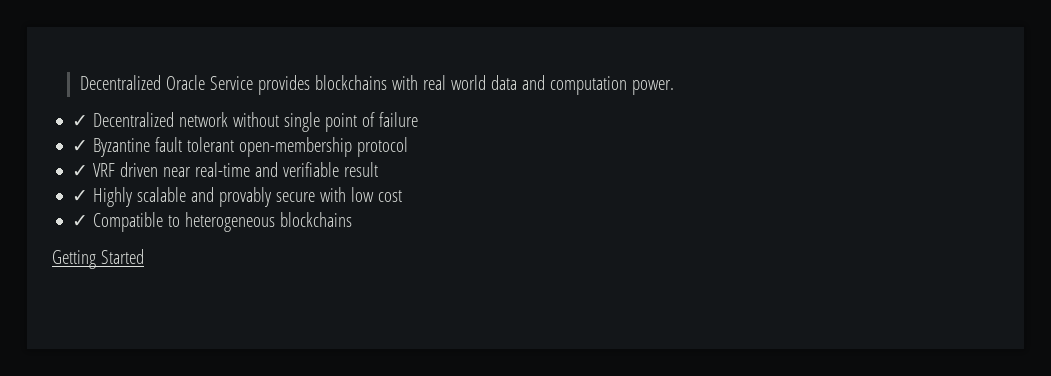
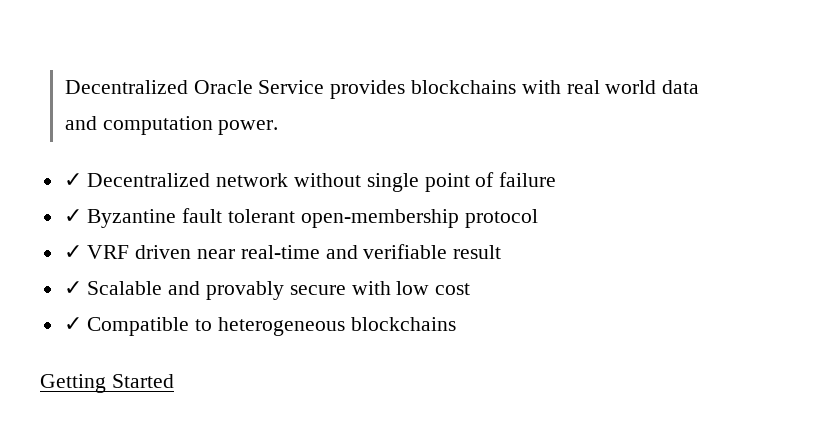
[93,187,187,207] Highly scalable -> [87,281,163,295] Scalable

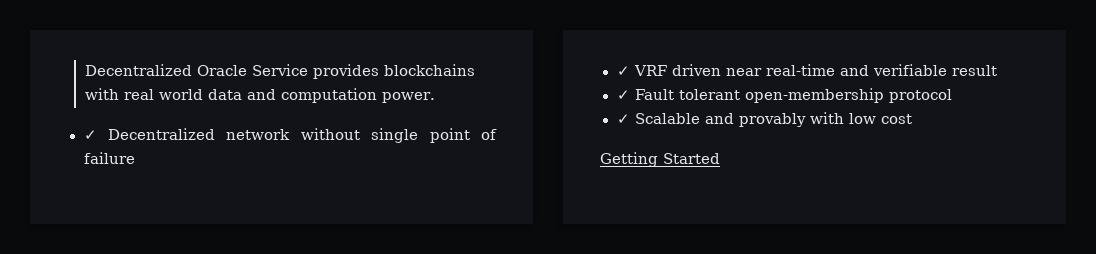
[63,208,538,228] // ✓ Byzantine fault tolerant open-membership protocol -> (135, 158) none
(502, 252) none -> [616,88,953,103] // ✓ Fault tolerant open-membership protocol
[289,285,346,295] secure -> (806, 120) none
[63,317,456,336] // ✓ Compatible to heterogeneous blockchains -> (912, 119) none

